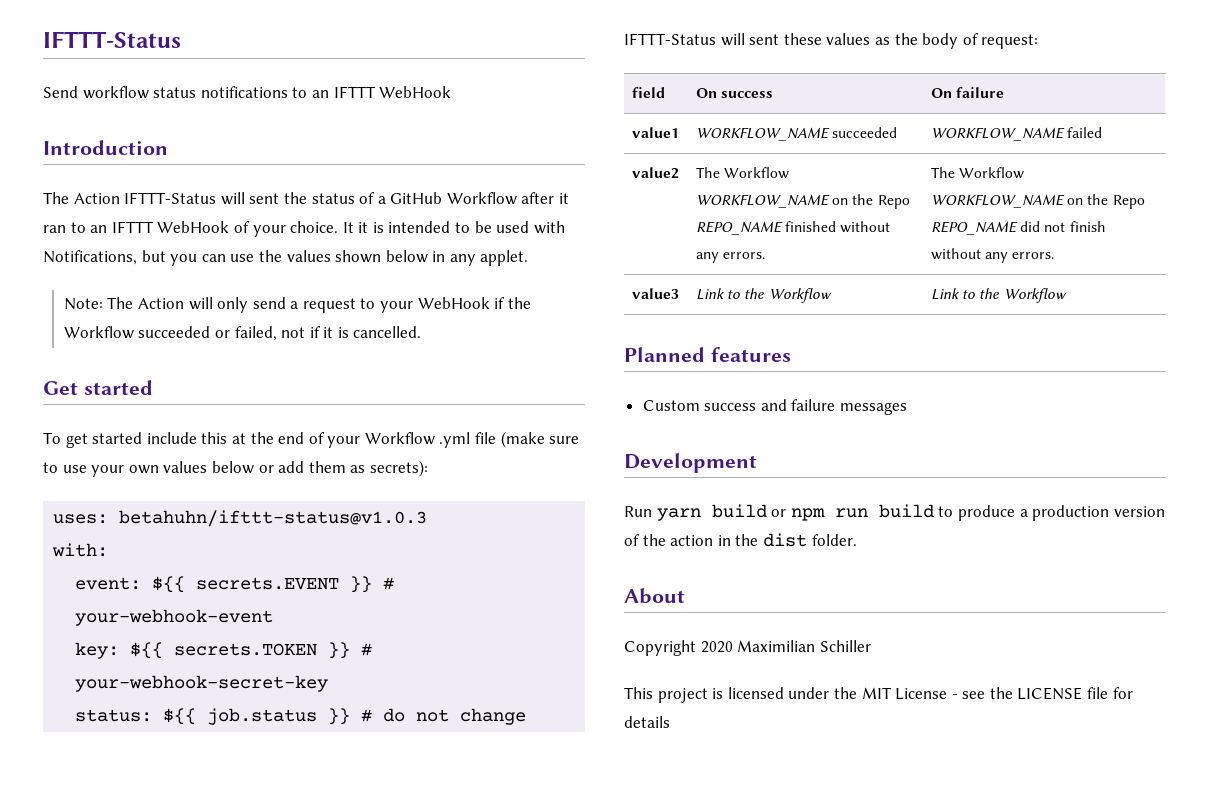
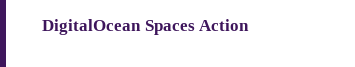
[43,31,181,48] [43,86,452,99] [43,140,168,155] [43,192,570,205] [43,221,565,237] [43,250,529,266] [63,297,531,313] [63,326,422,341] [43,380,153,395] [43,431,580,448] [43,460,428,477] [53,510,428,527] [52,543,109,557] [75,576,395,593] [75,609,274,626] [75,642,373,659] [75,675,329,692] [75,708,527,725] [624,33,1039,49] [632,87,666,98] [696,88,774,98] [931,87,1005,98] [632,127,680,138] [696,127,898,141] [931,127,1103,141] [632,167,680,179] [696,167,790,179] [696,194,910,209] [696,221,891,235] [696,252,766,263] [931,167,1025,179] [931,194,1145,209] [931,221,1106,235] [931,248,1055,263] [632,288,680,299] [696,288,832,303] [931,288,1067,303] [624,347,791,362] [642,399,908,415] [624,453,757,473] [624,504,1165,521] [624,533,857,547] [624,588,685,604] [624,640,871,656] [624,687,1133,703] [624,716,670,728] IFTTT-Status // Send workflow status notifications to an IFTTT WebHook // Introduction // The Action IFTTT-Status will sent the status of a GitHub Workflow after it ran to an IFTTT WebHook of your choice. It it is intended to be used with Notifications, but you can use the values shown below in any applet. // Note: The Action will only send a request to your WebHook if the Workflow succeeded or failed, not if it is cancelled. // Get started // To get started include this at the end of your Workflow .yml file (make sure to use your own values below or add them as secrets): // uses: betahuhn/ifttt-status@v1.0.3 // with: // event: ${{ secrets.EVENT }} # your-webhook-event // key: ${{ secrets.TOKEN }} # your-webhook-secret-key // status: ${{ job.status }} # do not change // IFTTT-Status will sent these values as the body of request: // field | On success | On failure // value1 | WORKFLOW_NAME succeeded | WORKFLOW_NAME failed // value2 | The Workflow WORKFLOW_NAME on the Repo REPO_NAME finished without any errors. | The Workflow WORKFLOW_NAME on the Repo REPO_NAME did not finish without any errors. // value3 | Link to the Workflow | Link to the Workflow // Planned features // Custom success and failure messages // Development // Run yarn build or npm run build to produce a production version of the action in the dist folder. // About // Copyright 2020 Maximilian Schiller // This project is licensed under the MIT License - see the LICENSE file for details -> [42,19,250,35] DigitalOcean Spaces Action

